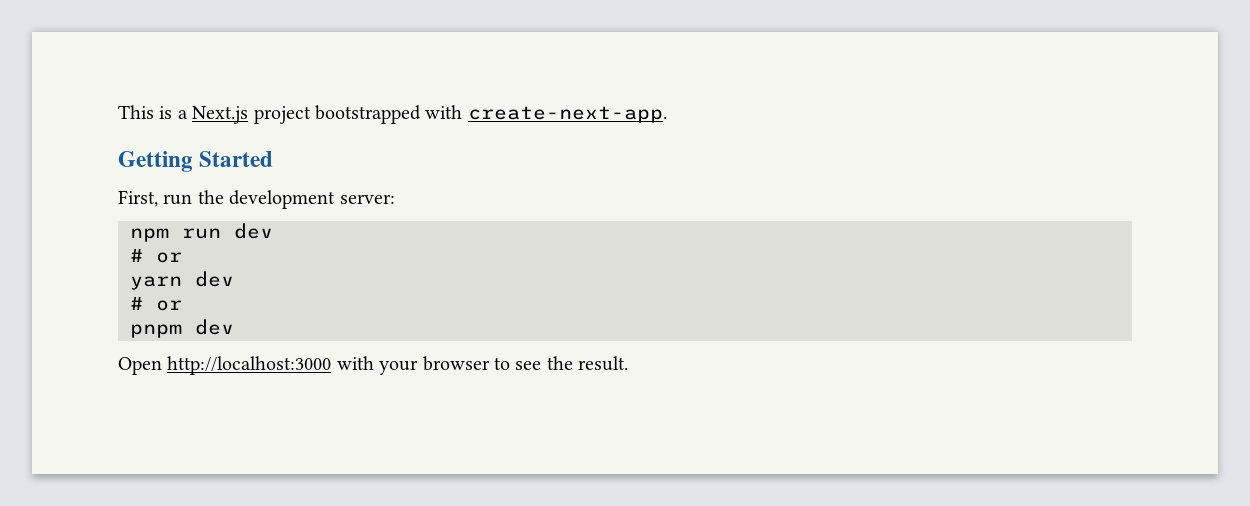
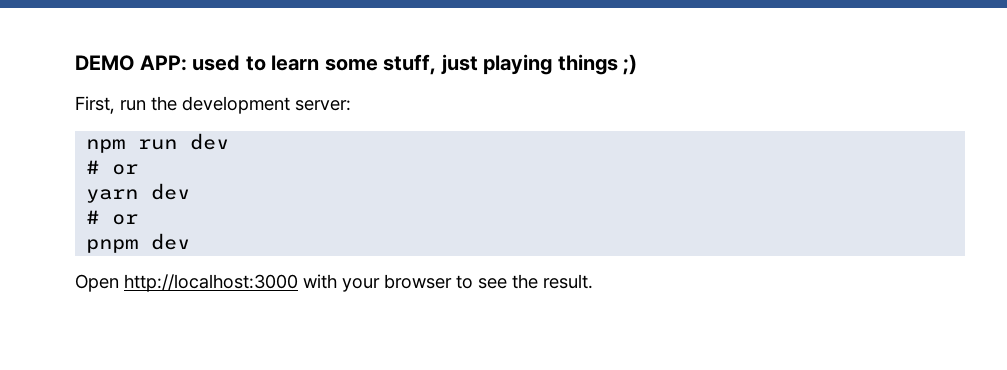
[118,105,667,124] [118,151,274,172] This is a Next.js project bootstrapped with create-next-app. // Getting Started -> [75,54,638,75] DEMO APP: used to learn some stuff, just playing things ;)

